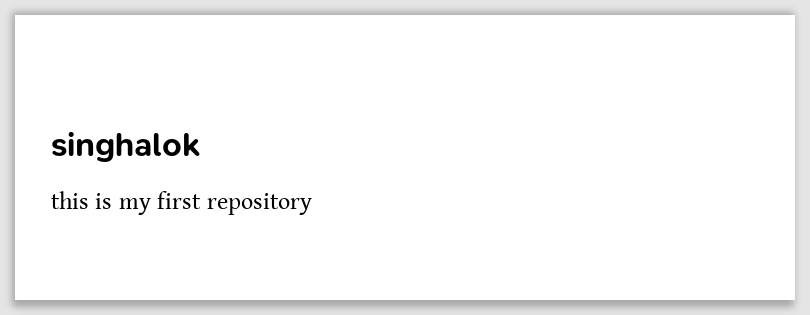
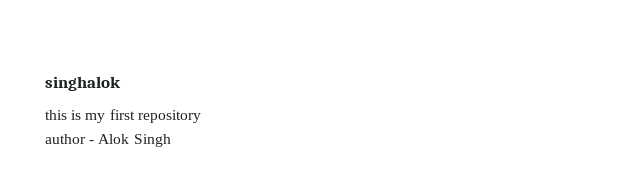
(312, 204) none -> [45,134,171,147] // author - Alok Singh

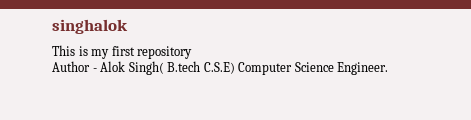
[45,110,67,120] this -> [52,45,75,56] This
[45,134,86,144] author -> [52,61,90,72] Author
[133,134,171,147] Singh -> [128,61,389,75] Singh( B.tech C.S.E) Computer Science Engineer.

